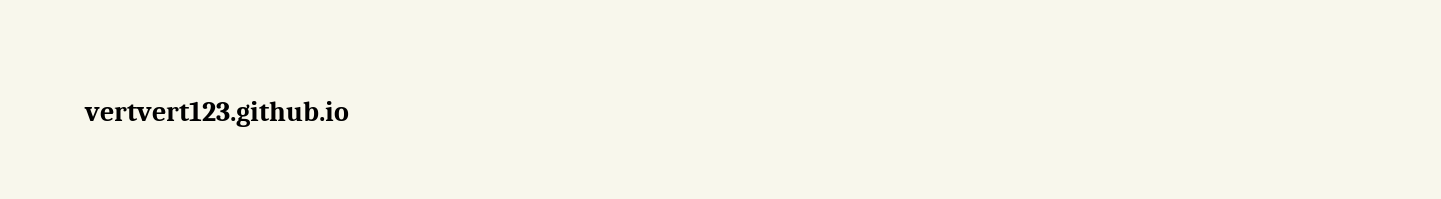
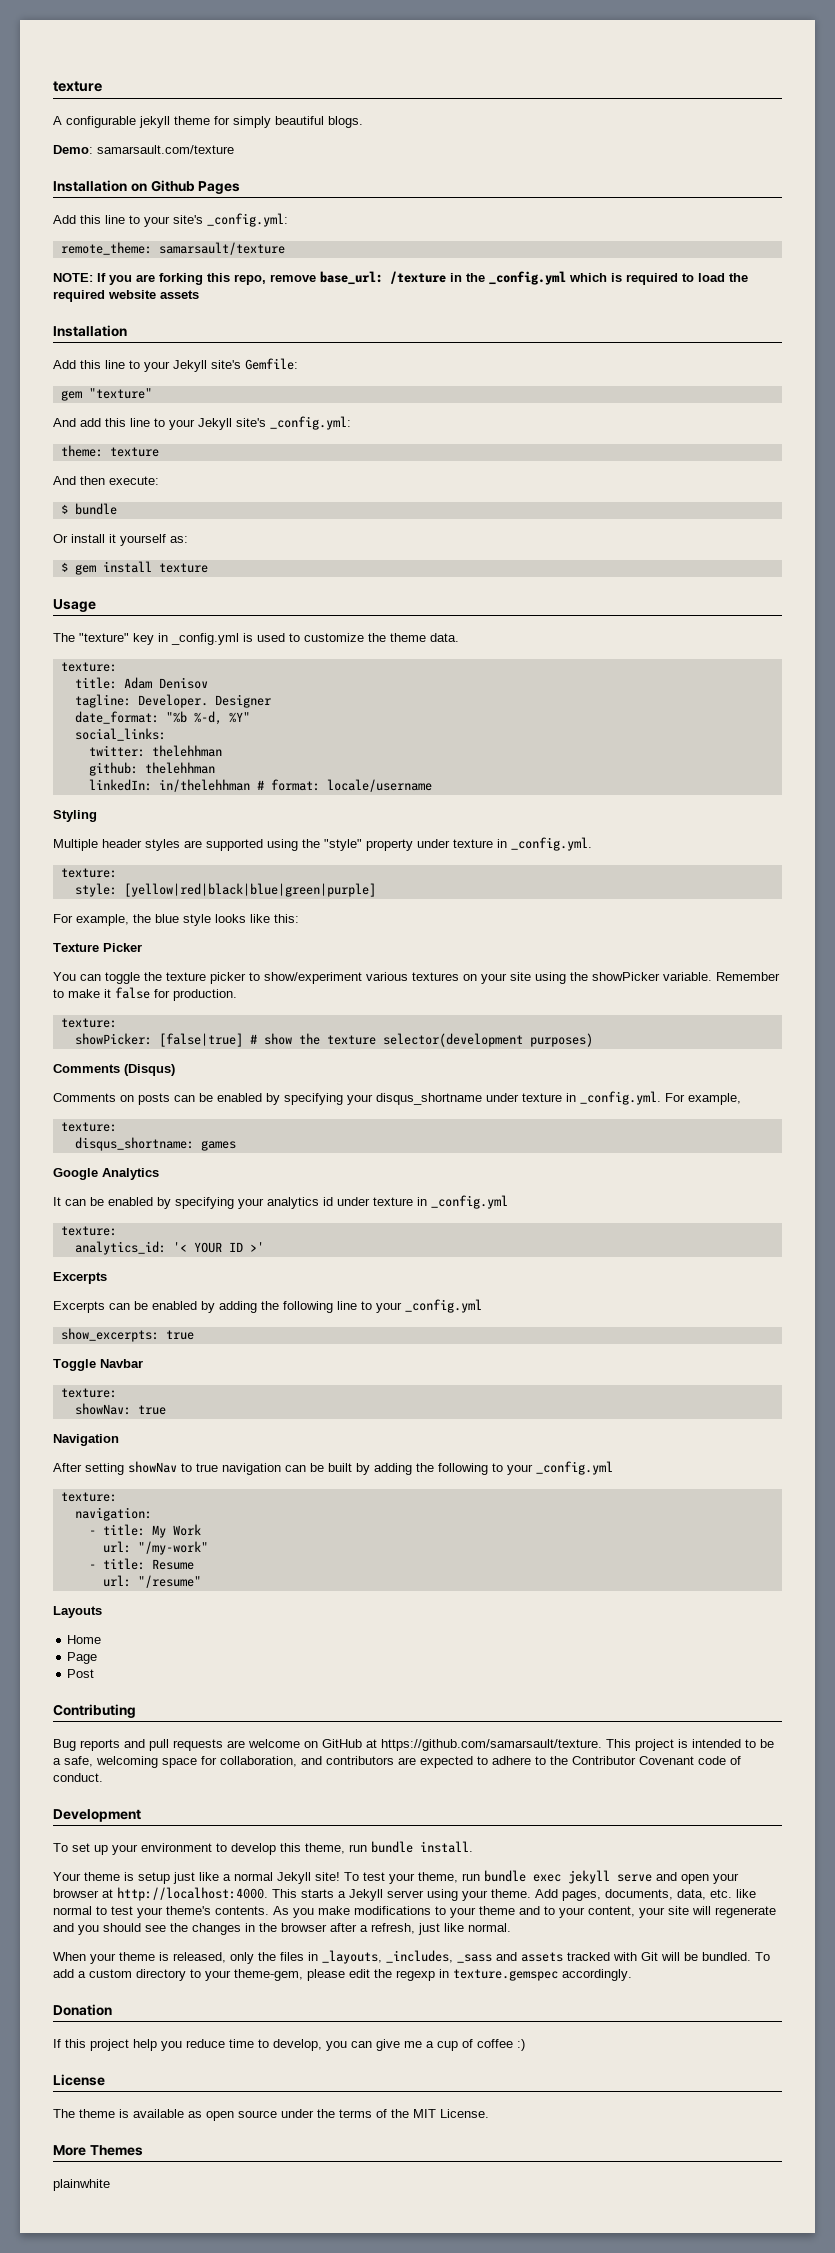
[84,101,349,127] vertvert123.github.io -> [53,81,102,92] [53,116,363,128] [53,145,234,154] [53,180,241,194] [53,213,288,227] [60,242,285,255] [53,271,748,285] [53,290,199,302] [53,325,127,337] [53,358,298,372] [60,388,152,401] [53,416,351,430] [60,445,159,457] [53,476,159,485] [60,503,117,515] [53,534,188,546] [60,561,208,575] [53,599,96,612] [53,633,459,645] [60,662,117,672] [74,677,208,689] [74,694,271,708] [74,711,250,725] [74,728,166,741] [88,745,222,757] [88,762,215,776] [88,779,432,792] [53,810,97,822] [53,837,592,851] [60,868,117,878] [74,883,376,897] [53,914,299,926] [53,943,142,952] [53,972,780,984] [53,987,237,1001] [60,1018,117,1028] [74,1033,593,1047] [53,1064,175,1076] [53,1091,741,1105] [60,1122,117,1132] [74,1137,236,1151] [53,1168,159,1180] [53,1195,508,1209] [60,1226,117,1236] [74,1241,264,1255] [53,1272,107,1284] [53,1299,482,1313] [60,1328,194,1342] [53,1359,143,1371] [60,1388,117,1398] [74,1403,166,1415] [53,1434,119,1446] [53,1461,613,1475] [60,1492,117,1502] [74,1507,152,1521] [88,1524,201,1538] [102,1541,208,1555] [88,1558,194,1570] [102,1575,201,1588] [53,1606,102,1618] [67,1635,102,1644] [67,1652,98,1664] [67,1669,95,1678] [53,1704,136,1718] [53,1739,774,1751] [53,1756,741,1768] [53,1773,103,1782] [53,1809,141,1822] [53,1841,473,1855] [53,1870,739,1884] [53,1887,756,1901] [53,1906,776,1918] [53,1923,511,1935] [53,1950,770,1964] [53,1969,632,1981] [53,2004,112,2016] [53,2039,525,2051] [53,2074,105,2086] [53,2109,489,2121] [53,2145,143,2156] [53,2179,110,2191] texture // A configurable jekyll theme for simply beautiful blogs. // Demo: samarsault.com/texture // Installation on Github Pages // Add this line to your site's _config.yml: // remote_theme: samarsault/texture // NOTE: If you are forking this repo, remove base_url: /texture in the _config.yml which is required to load the required website assets // Installation // Add this line to your Jekyll site's Gemfile: // gem "texture" // And add this line to your Jekyll site's _config.yml: // theme: texture // And then execute: // $ bundle // Or install it yourself as: // $ gem install texture // Usage // The "texture" key in _config.yml is used to customize the theme data. // texture: // title: Adam Denisov // tagline: Developer. Designer // date_format: "%b %-d, %Y" // social_links: // twitter: thelehhman // github: thelehhman // linkedIn: in/thelehhman # format: locale/username // Styling // Multiple header styles are supported using the "style" property under texture in _config.yml. // texture: // style: [yellow|red|black|blue|green|purple] // For example, the blue style looks like this: // Texture Picker // You can toggle the texture picker to show/experiment various textures on your site using the showPicker variable. Remember to make it false for production. // texture: // showPicker: [false|true] # show the texture selector(development purposes) // Comments (Disqus) // Comments on posts can be enabled by specifying your disqus_shortname under texture in _config.yml. For example, // texture: // disqus_shortname: games // Google Analytics // It can be enabled by specifying your analytics id under texture in _config.yml // texture: // analytics_id: '< YOUR ID >' // Excerpts // Excerpts can be enabled by adding the following line to your _config.yml // show_excerpts: true // Toggle Navbar // texture: // showNav: true // Navigation // After setting showNav to true navigation can be built by adding the following to your _config.yml // texture: // navigation: // - title: My Work // url: "/my-work" // - title: Resume // url: "/resume" // Layouts // Home // Page // Post // Contributing // Bug reports and pull requests are welcome on GitHub at https://github.com/samarsault/texture. This project is intended to be a safe, welcoming space for collaboration, and contributors are expected to adhere to the Contributor Covenant code of conduct. // Development // To set up your environment to develop this theme, run bundle install. // Your theme is setup just like a normal Jekyll site! To test your theme, run bundle exec jekyll serve and open your browser at http://localhost:4000. This starts a Jekyll server using your theme. Add pages, documents, data, etc. like normal to test your theme's contents. As you make modifications to your theme and to your content, your site will regenerate and you should see the changes in the browser after a refresh, just like normal. // When your theme is released, only the files in _layouts, _includes, _sass and assets tracked with Git will be bundled. To add a custom directory to your theme-gem, please edit the regexp in texture.gemspec accordingly. // Donation // If this project help you reduce time to develop, you can give me a cup of coffee :) // License // The theme is available as open source under the terms of the MIT License. // More Themes // plainwhite

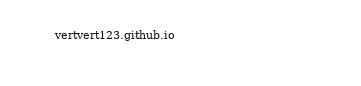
[53,81,102,92] [53,116,363,128] [53,145,234,154] [53,180,241,194] [53,213,288,227] [60,242,285,255] [53,271,748,285] [53,290,199,302] [53,325,127,337] [53,358,298,372] [60,388,152,401] [53,416,351,430] [60,445,159,457] [53,476,159,485] [60,503,117,515] [53,534,188,546] [60,561,208,575] [53,599,96,612] [53,633,459,645] [60,662,117,672] [74,677,208,689] [74,694,271,708] [74,711,250,725] [74,728,166,741] [88,745,222,757] [88,762,215,776] [88,779,432,792] [53,810,97,822] [53,837,592,851] [60,868,117,878] [74,883,376,897] [53,914,299,926] [53,943,142,952] [53,972,780,984] [53,987,237,1001] [60,1018,117,1028] [74,1033,593,1047] [53,1064,175,1076] [53,1091,741,1105] [60,1122,117,1132] [74,1137,236,1151] [53,1168,159,1180] [53,1195,508,1209] [60,1226,117,1236] [74,1241,264,1255] [53,1272,107,1284] [53,1299,482,1313] [60,1328,194,1342] [53,1359,143,1371] [60,1388,117,1398] [74,1403,166,1415] [53,1434,119,1446] [53,1461,613,1475] [60,1492,117,1502] [74,1507,152,1521] [88,1524,201,1538] [102,1541,208,1555] [88,1558,194,1570] [102,1575,201,1588] [53,1606,102,1618] [67,1635,102,1644] [67,1652,98,1664] [67,1669,95,1678] [53,1704,136,1718] [53,1739,774,1751] [53,1756,741,1768] [53,1773,103,1782] [53,1809,141,1822] [53,1841,473,1855] [53,1870,739,1884] [53,1887,756,1901] [53,1906,776,1918] [53,1923,511,1935] [53,1950,770,1964] [53,1969,632,1981] [53,2004,112,2016] [53,2039,525,2051] [53,2074,105,2086] [53,2109,489,2121] [53,2145,143,2156] [53,2179,110,2191] texture // A configurable jekyll theme for simply beautiful blogs. // Demo: samarsault.com/texture // Installation on Github Pages // Add this line to your site's _config.yml: // remote_theme: samarsault/texture // NOTE: If you are forking this repo, remove base_url: /texture in the _config.yml which is required to load the required website assets // Installation // Add this line to your Jekyll site's Gemfile: // gem "texture" // And add this line to your Jekyll site's _config.yml: // theme: texture // And then execute: // $ bundle // Or install it yourself as: // $ gem install texture // Usage // The "texture" key in _config.yml is used to customize the theme data. // texture: // title: Adam Denisov // tagline: Developer. Designer // date_format: "%b %-d, %Y" // social_links: // twitter: thelehhman // github: thelehhman // linkedIn: in/thelehhman # format: locale/username // Styling // Multiple header styles are supported using the "style" property under texture in _config.yml. // texture: // style: [yellow|red|black|blue|green|purple] // For example, the blue style looks like this: // Texture Picker // You can toggle the texture picker to show/experiment various textures on your site using the showPicker variable. Remember to make it false for production. // texture: // showPicker: [false|true] # show the texture selector(development purposes) // Comments (Disqus) // Comments on posts can be enabled by specifying your disqus_shortname under texture in _config.yml. For example, // texture: // disqus_shortname: games // Google Analytics // It can be enabled by specifying your analytics id under texture in _config.yml // texture: // analytics_id: '< YOUR ID >' // Excerpts // Excerpts can be enabled by adding the following line to your _config.yml // show_excerpts: true // Toggle Navbar // texture: // showNav: true // Navigation // After setting showNav to true navigation can be built by adding the following to your _config.yml // texture: // navigation: // - title: My Work // url: "/my-work" // - title: Resume // url: "/resume" // Layouts // Home // Page // Post // Contributing // Bug reports and pull requests are welcome on GitHub at https://github.com/samarsault/texture. This project is intended to be a safe, welcoming space for collaboration, and contributors are expected to adhere to the Contributor Covenant code of conduct. // Development // To set up your environment to develop this theme, run bundle install. // Your theme is setup just like a normal Jekyll site! To test your theme, run bundle exec jekyll serve and open your browser at http://localhost:4000. This starts a Jekyll server using your theme. Add pages, documents, data, etc. like normal to test your theme's contents. As you make modifications to your theme and to your content, your site will regenerate and you should see the changes in the browser after a refresh, just like normal. // When your theme is released, only the files in _layouts, _includes, _sass and assets tracked with Git will be bundled. To add a custom directory to your theme-gem, please edit the regexp in texture.gemspec accordingly. // Donation // If this project help you reduce time to develop, you can give me a cup of coffee :) // License // The theme is available as open source under the terms of the MIT License. // More Themes // plainwhite -> [54,30,175,41] vertvert123.github.io

